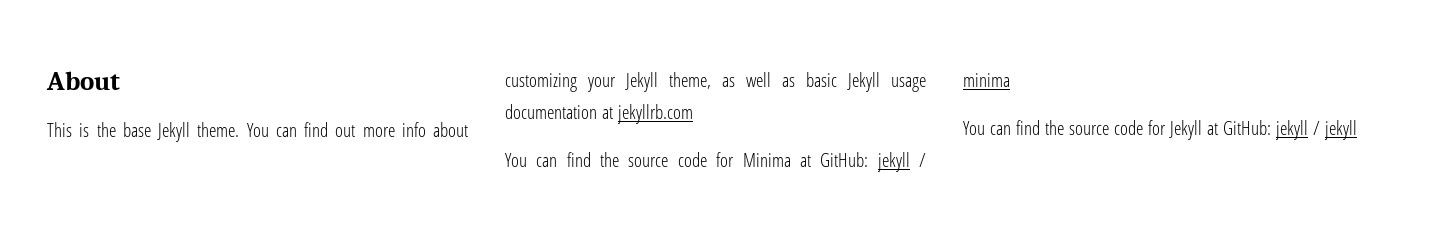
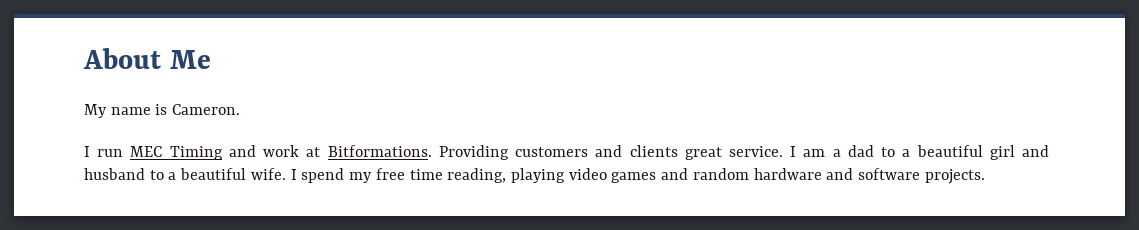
[47,122,468,142] [505,72,926,92] [505,104,693,124] [505,152,926,172] [963,73,1010,87] [963,120,1357,140] // This is the base Jekyll theme. You can find out more info about customizing your Jekyll theme, as well as basic Jekyll usage documentation at jekyllrb.com // You can find the source code for Minima at GitHub: jekyll / minima // You can find the source code for Jekyll at GitHub: jekyll / jekyll -> [169,50,211,69] [84,104,241,118] [84,145,1050,160] [84,168,985,184] Me // My name is Cameron. // I run MEC Timing and work at Bitformations. Providing customers and clients great service. I am a dad to a beautiful girl and husband to a beautiful wife. I spend my free time reading, playing video games and random hardware and software projects.

